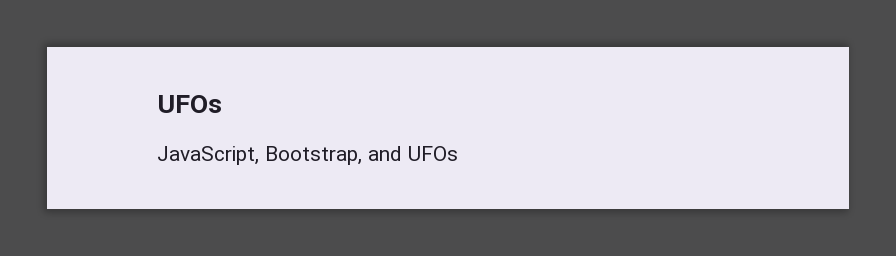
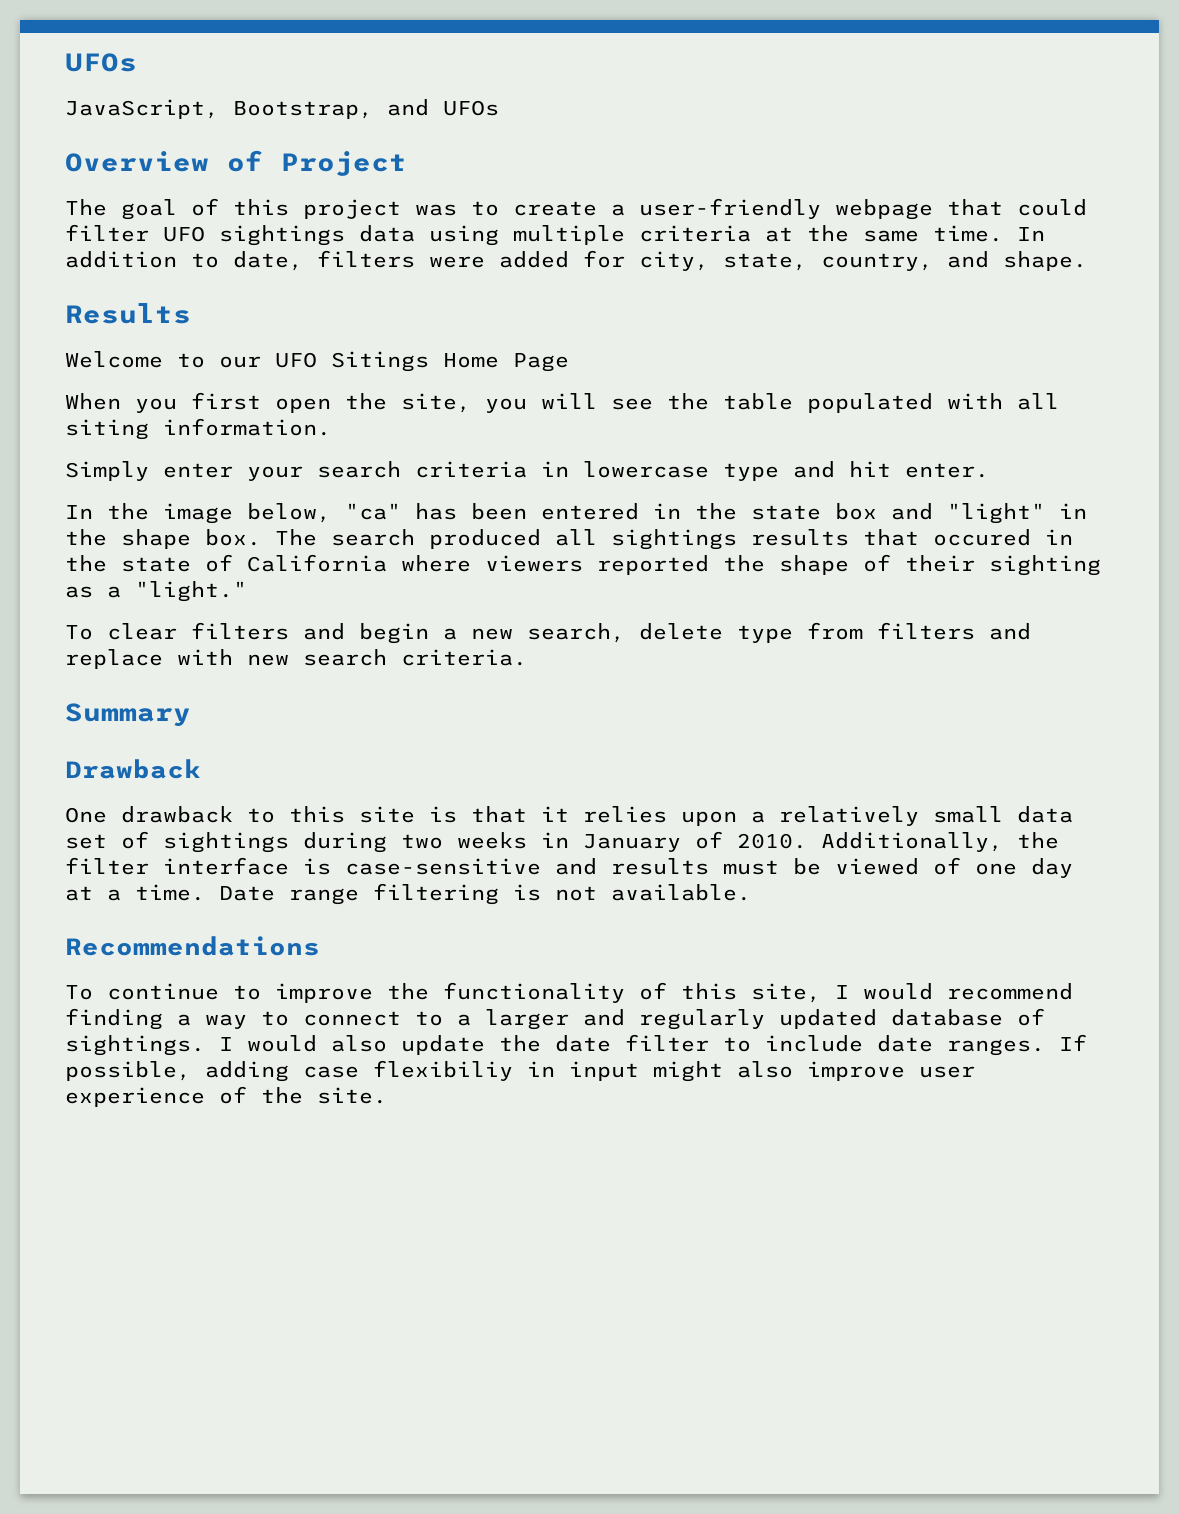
(458, 153) none -> [65,150,407,176] [65,198,1087,220] [65,224,1045,246] [65,250,1087,271] [65,303,191,324] [65,351,569,372] [65,392,1059,413] [65,418,331,440] [65,461,989,481] [65,503,1087,524] [65,529,1073,550] [65,554,1101,576] [65,581,247,602] [65,622,1031,644] [65,649,527,669] [65,703,191,727] [65,759,201,779] [65,806,1073,826] [65,831,1059,853] [65,857,1073,878] [65,883,751,905] [65,936,320,956] [65,982,1073,1003] [65,1008,1045,1030] [65,1034,1087,1056] [65,1060,975,1082] [65,1086,387,1107] // Overview of Project // The goal of this project was to create a user-friendly webpage that could filter UFO sightings data using multiple criteria at the same time. In addition to date, filters were added for city, state, country, and shape. // Results // Welcome to our UFO Sitings Home Page // When you first open the site, you will see the table populated with all siting information. // Simply enter your search criteria in lowercase type and hit enter. // In the image below, "ca" has been entered in the state box and "light" in the shape box. The search produced all sightings results that occured in the state of California where viewers reported the shape of their sighting as a "light." // To clear filters and begin a new search, delete type from filters and replace with new search criteria. // Summary // Drawback // One drawback to this site is that it relies upon a relatively small data set of sightings during two weeks in January of 2010. Additionally, the filter interface is case-sensitive and results must be viewed of one day at a time. Date range filtering is not available. // Recommendations // To continue to improve the functionality of this site, I would recommend finding a way to connect to a larger and regularly updated database of sightings. I would also update the date filter to include date ranges. If possible, adding case flexibiliy in input might also improve user experience of the site.

